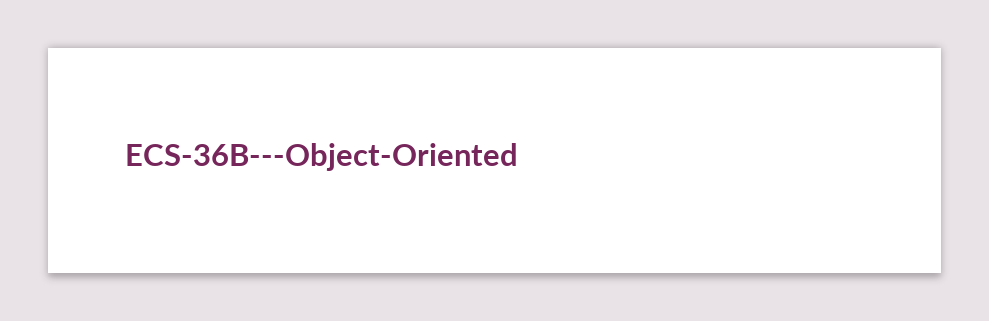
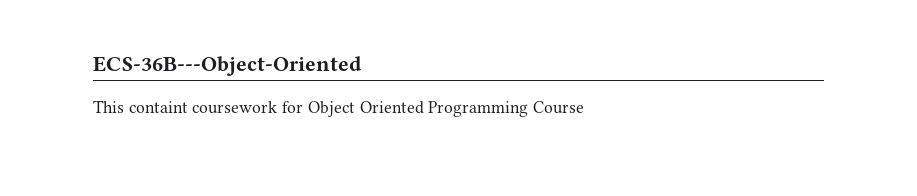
(518, 157) none -> [93,100,585,117] // This containt coursework for Object Oriented Programming Course

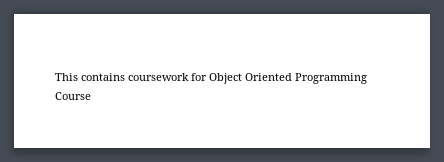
[93,56,362,76] [93,100,188,113] ECS-36B---Object-Oriented // This containt -> [55,73,125,81] This contains

